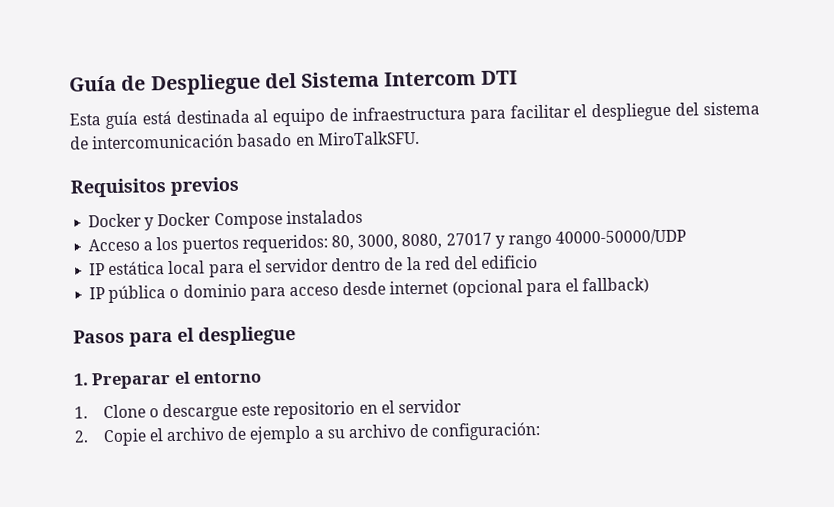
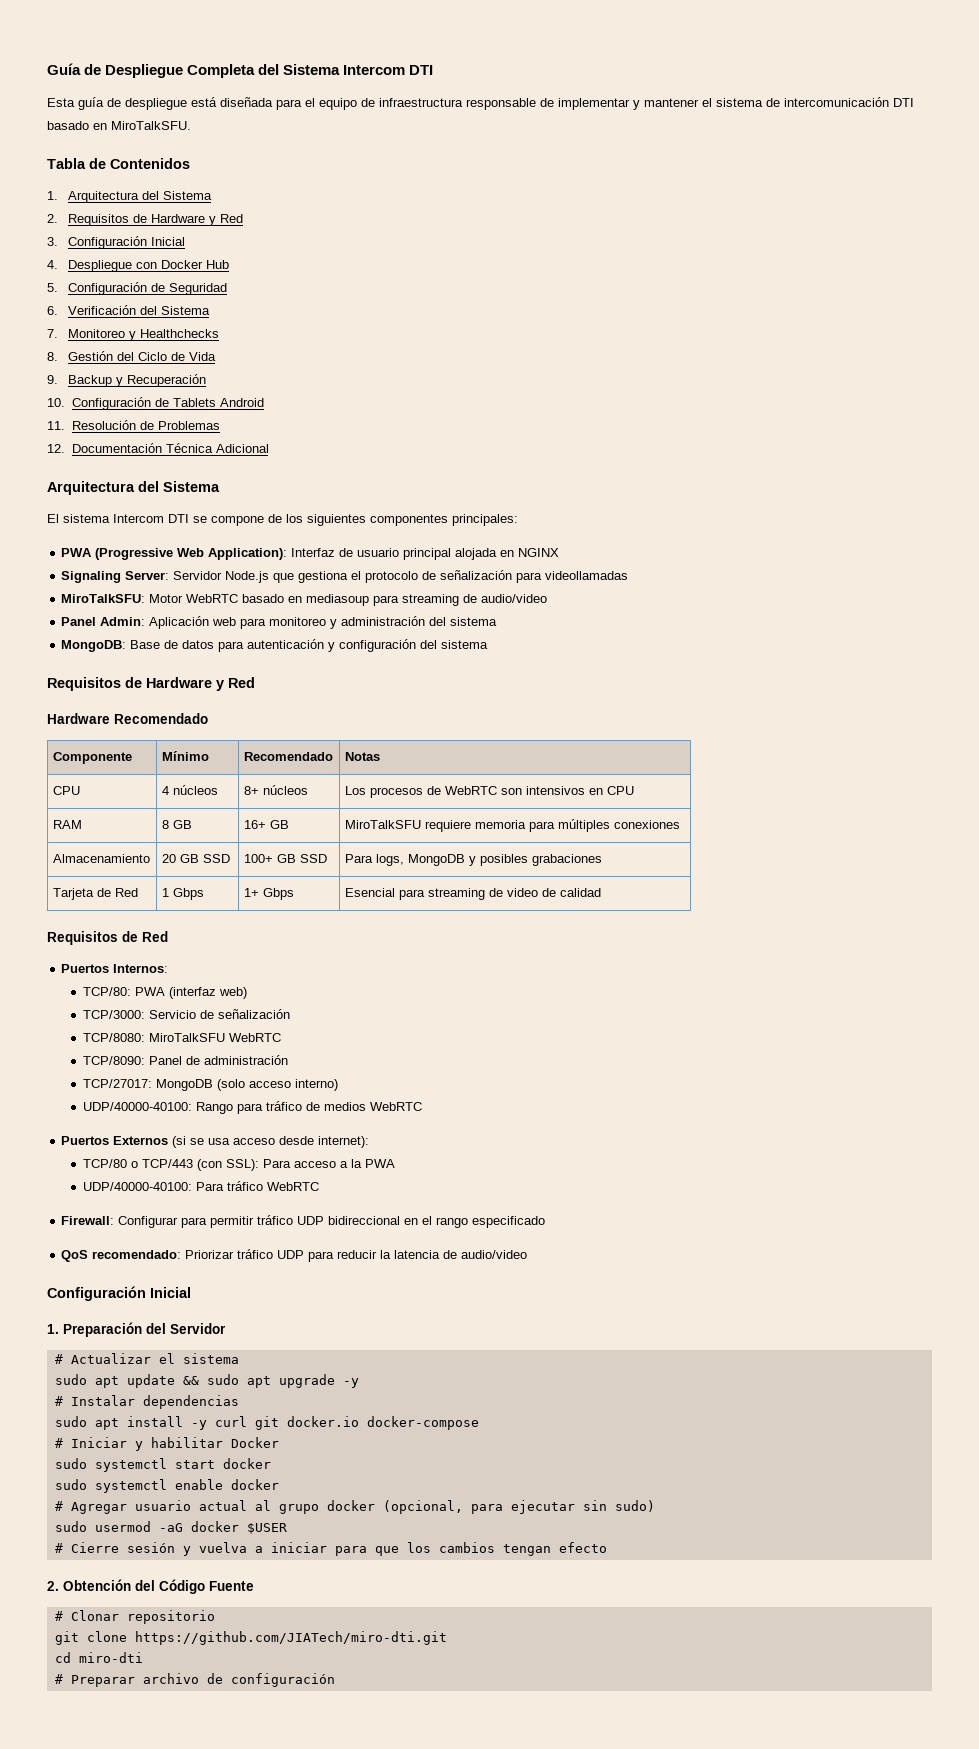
(261, 84) none -> [187,64,256,78] Completa
[141,102,700,127] está destinada al equipo de infraestructura para facilitar el despliegue del -> [107,97,712,110] de despliegue está diseñada para el equipo de infraestructura responsable de implementar y mantener el
(235, 141) none -> [893,98,914,107] DTI
[70,176,240,198] [88,209,363,231] [88,228,687,254] [89,255,539,278] [89,277,650,304] [73,325,296,347] [73,371,263,390] [74,399,462,422] [74,422,542,447] Requisitos previos // Docker y Docker Compose instalados // Acceso a los puertos requeridos: 80, 3000, 8080, 27017 y rango 40000-50000/UDP // IP estática local para el servidor dentro de la red del edificio // IP pública o dominio para acceso desde internet (opcional para el fallback) // Pasos para el despliegue // 1. Preparar el entorno // 1. Clone o descargue este repositorio en el servidor // 2. Copie el archivo de ejemplo a su archivo de configuración: -> [47,158,190,169] [47,191,213,203] [47,214,244,226] [47,236,186,249] [47,260,230,272] [47,282,228,295] [47,305,211,315] [47,329,220,341] [47,351,217,361] [47,374,207,387] [47,397,264,410] [47,420,220,430] [47,443,269,453] [47,481,220,495] [47,514,518,526] [61,548,560,560] [61,570,629,583] [61,594,548,606] [61,616,498,629] [61,639,489,652] [47,677,255,691] [47,713,208,724] [52,752,132,764] [161,751,209,761] [243,752,333,761] [344,752,380,761] [52,786,80,795] [161,785,218,795] [243,785,308,795] [344,786,634,798] [52,820,82,829] [161,820,192,829] [243,820,289,829] [344,819,680,832] [52,854,150,863] [161,854,230,863] [243,854,327,863] [344,854,602,866] [52,888,138,900] [161,888,204,900] [243,888,294,900] [344,888,601,900] [47,931,168,945] [61,964,169,973] [82,987,247,999] [82,1009,290,1019] [82,1033,281,1042] [82,1055,288,1065] [82,1079,338,1091] [82,1101,422,1114] [61,1136,370,1148] [82,1159,395,1171] [82,1181,319,1191] [61,1215,546,1228] [61,1249,528,1262] [47,1286,191,1301] [47,1322,226,1337] [54,1353,239,1364] [54,1374,359,1388] [54,1395,239,1409] [54,1416,479,1430] [54,1437,279,1451] [54,1458,271,1472] [54,1479,279,1493] [54,1500,655,1514] [54,1521,287,1534] [54,1542,607,1556] [47,1579,254,1594] [54,1610,215,1624] [54,1631,447,1645] [54,1652,143,1663] [54,1673,335,1687] Tabla de Contenidos // 1. Arquitectura del Sistema // 2. Requisitos de Hardware y Red // 3. Configuración Inicial // 4. Despliegue con Docker Hub // 5. Configuración de Seguridad // 6. Verificación del Sistema // 7. Monitoreo y Healthchecks // 8. Gestión del Ciclo de Vida // 9. Backup y Recuperación // 10. Configuración de Tablets Android // 11. Resolución de Problemas // 12. Documentación Técnica Adicional // Arquitectura del Sistema // El sistema Intercom DTI se compone de los siguientes componentes principales: // PWA (Progressive Web Application): Interfaz de usuario principal alojada en NGINX // Signaling Server: Servidor Node.js que gestiona el protocolo de señalización para videollamadas // MiroTalkSFU: Motor WebRTC basado en mediasoup para streaming de audio/video // Panel Admin: Aplicación web para monitoreo y administración del sistema // MongoDB: Base de datos para autenticación y configuración del sistema // Requisitos de Hardware y Red // Hardware Recomendado // Componente | Mínimo | Recomendado | Notas // CPU | 4 núcleos | 8+ núcleos | Los procesos de WebRTC son intensivos en CPU // RAM | 8 GB | 16+ GB | MiroTalkSFU requiere memoria para múltiples conexiones // Almacenamiento | 20 GB SSD | 100+ GB SSD | Para logs, MongoDB y posibles grabaciones // Tarjeta de Red | 1 Gbps | 1+ Gbps | Esencial para streaming de video de calidad // Requisitos de Red // Puertos Internos: // TCP/80: PWA (interfaz web) // TCP/3000: Servicio de señalización // TCP/8080: MiroTalkSFU WebRTC // TCP/8090: Panel de administración // TCP/27017: MongoDB (solo acceso interno) // UDP/40000-40100: Rango para tráfico de medios WebRTC // Puertos Externos (si se usa acceso desde internet): // TCP/80 o TCP/443 (con SSL): Para acceso a la PWA // UDP/40000-40100: Para tráfico WebRTC // Firewall: Configurar para permitir tráfico UDP bidireccional en el rango especificado // QoS recomendado: Priorizar tráfico UDP para reducir la latencia de audio/video // Configuración Inicial // 1. Preparación del Servidor // # Actualizar el sistema // sudo apt update && sudo apt upgrade -y // # Instalar dependencias // sudo apt install -y curl git docker.io docker-compose // # Iniciar y habilitar Docker // sudo systemctl start docker // sudo systemctl enable docker // # Agregar usuario actual al grupo docker (opcional, para ejecutar sin sudo) // sudo usermod -aG docker $USER // # Cierre sesión y vuelva a iniciar para que los cambios tengan efecto // 2. Obtención del Código Fuente // # Clonar repositorio // git clone https://github.com/JIATech/miro-dti.git // cd miro-dti // # Preparar archivo de configuración

